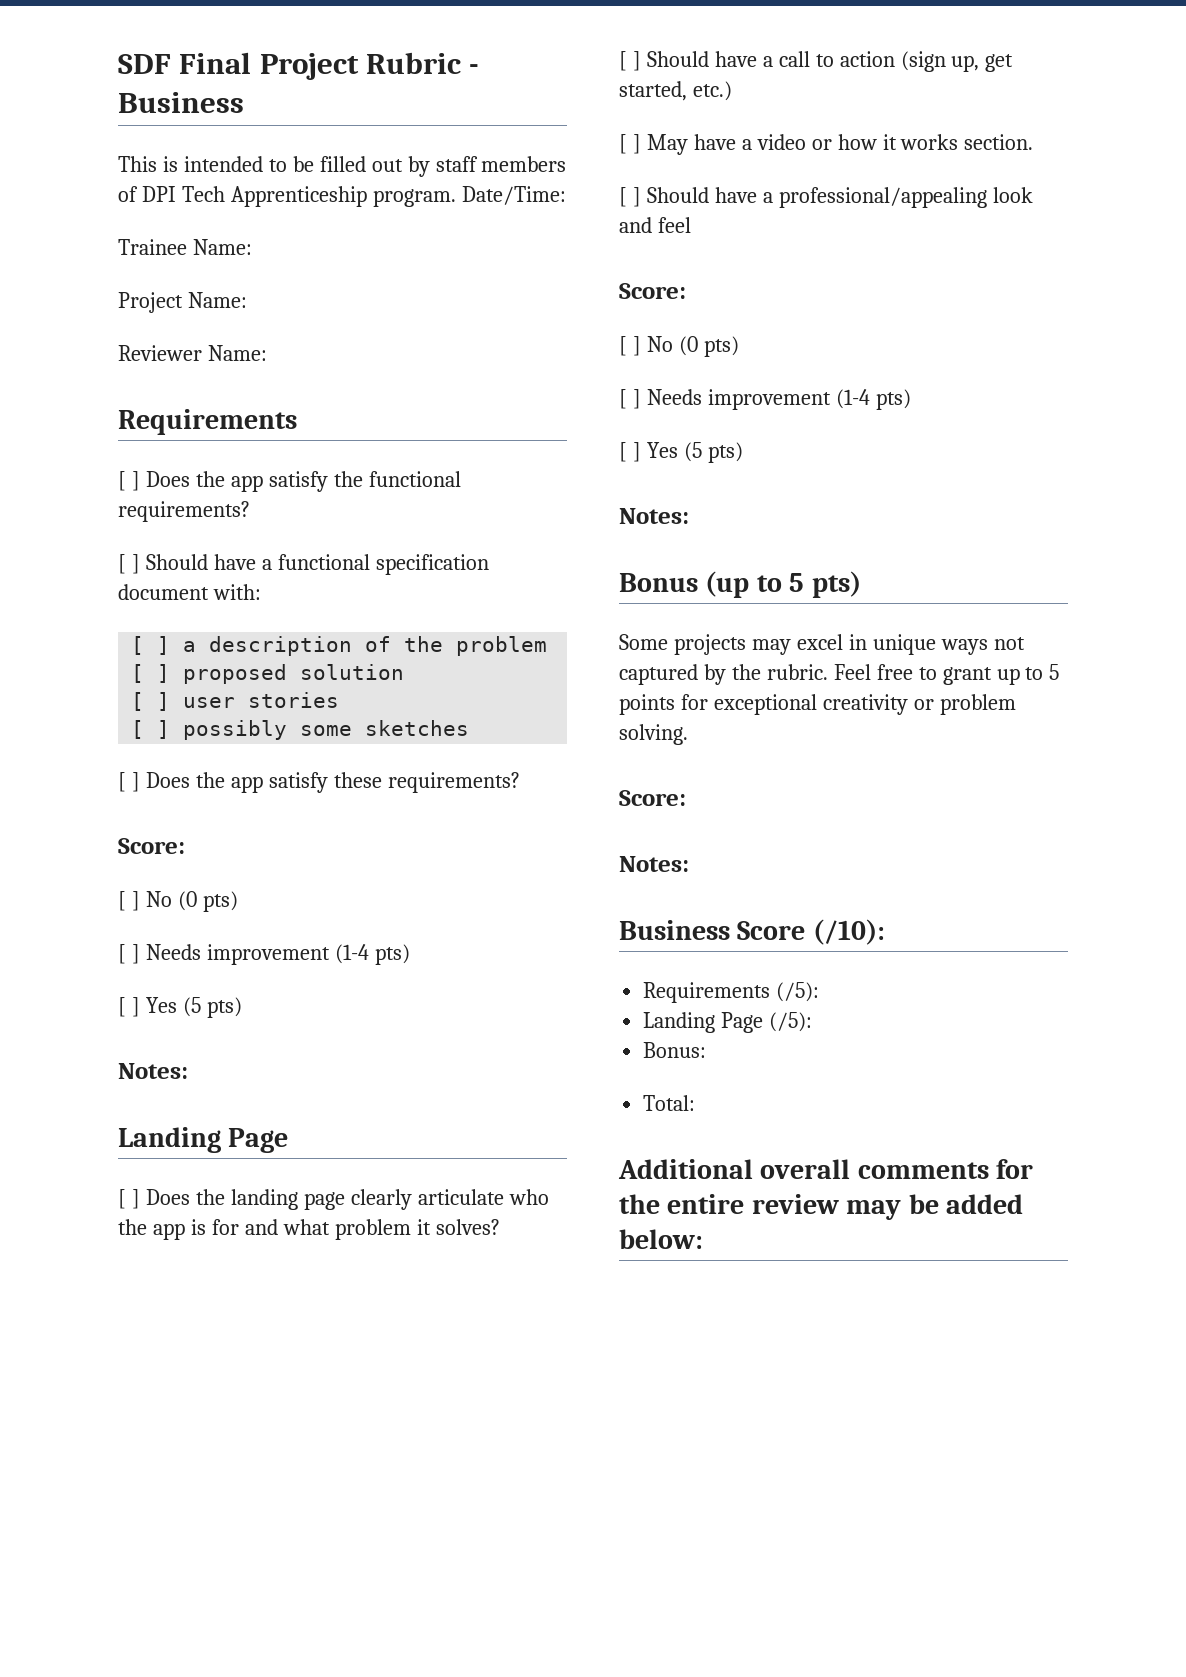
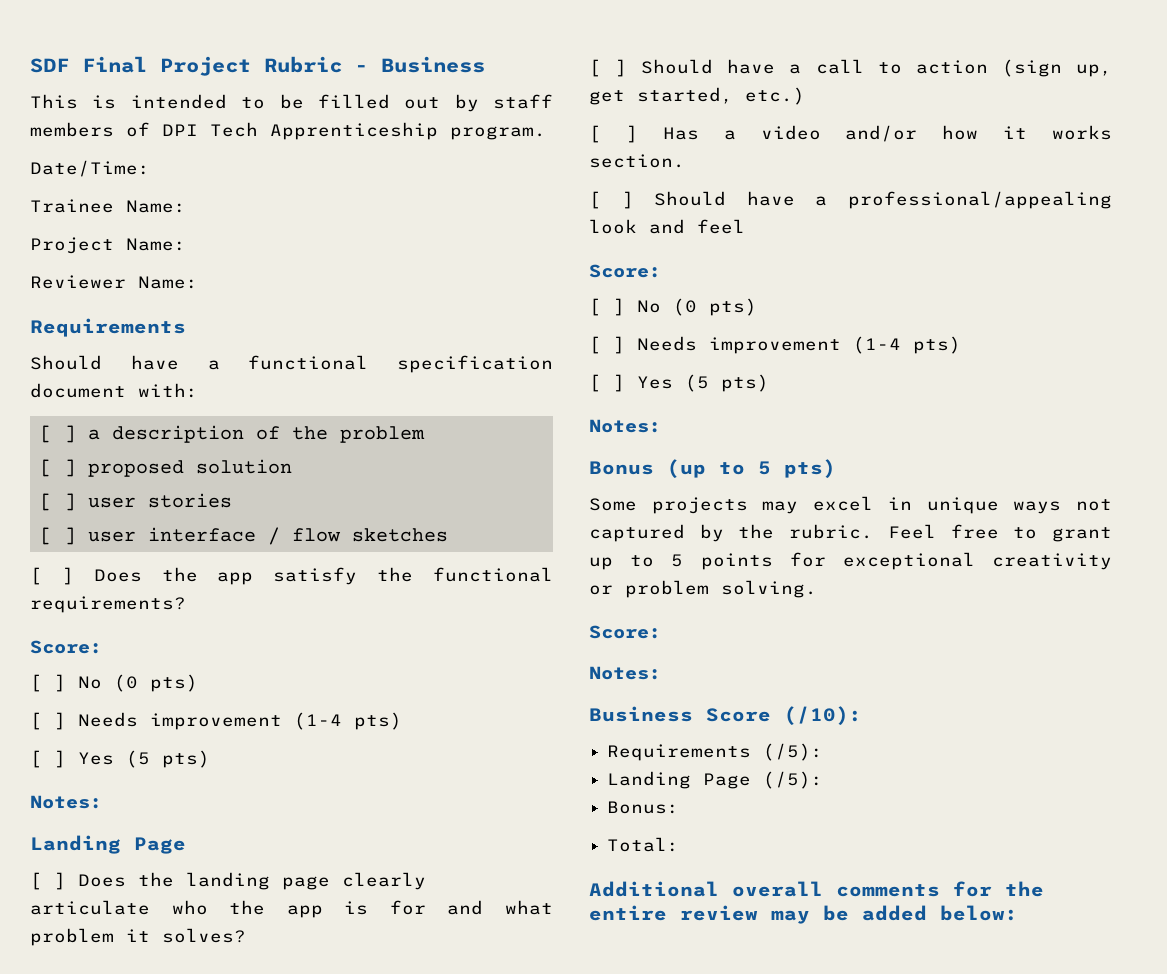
(456, 198) none -> (546, 133) //
[118,471,461,492] [118,501,250,522] [118,554,140,574] [ ] Does the app satisfy the functional requirements? // [ ] -> (186, 327) none
[183,720,353,740] possibly some -> [87,527,341,545] user interface / flow
[333,772,382,788] these -> [377,567,553,582] the functional
[646,134,736,155] May have -> [662,127,699,140] Has
[811,139,832,150] or -> [845,125,918,142] and/or

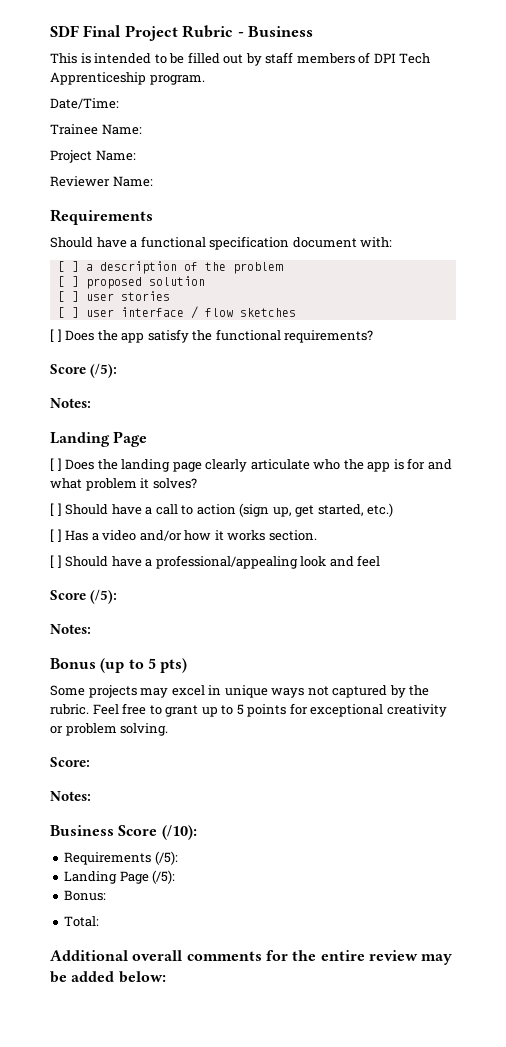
[30,640,102,654] [30,674,198,692] [30,712,402,730] [30,750,210,768] Score: // [ ] No (0 pts) // [ ] Needs improvement (1-4 pts) // [ ] Yes (5 pts) -> [50,363,118,378] Score (/5):
[589,264,661,278] [589,298,757,316] [589,336,961,354] [589,374,769,392] Score: // [ ] No (0 pts) // [ ] Needs improvement (1-4 pts) // [ ] Yes (5 pts) -> [50,589,118,604] Score (/5):

